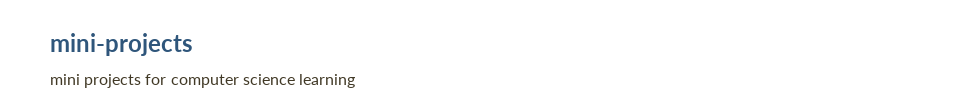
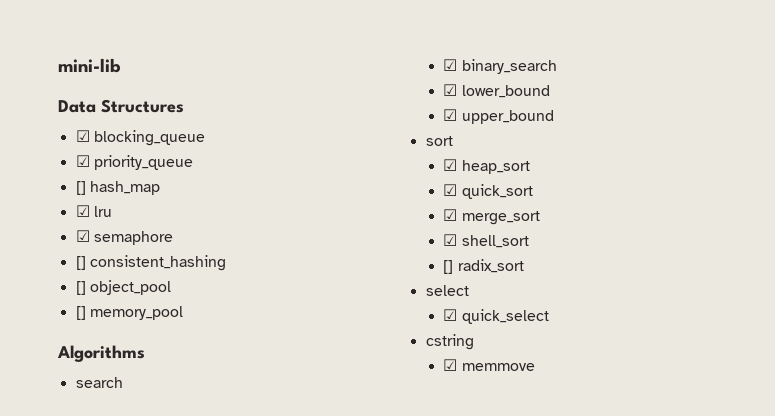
[50,33,193,56] [50,74,355,88] mini-projects // mini projects for computer science learning -> [58,58,121,73] [58,99,184,113] [75,130,205,146] [75,155,193,170] [75,181,160,195] [75,205,112,217] [75,230,173,245] [75,255,226,271] [75,280,171,295] [75,306,183,320] [57,345,145,362] [75,377,123,388] [443,59,557,74] [443,84,550,98] [443,109,554,124] [425,136,453,146] [443,159,530,174] [443,184,533,199] [443,209,540,225] [443,234,529,248] [443,259,524,274] [425,285,469,296] [443,309,549,324] [425,334,474,350] [443,359,535,371] mini-lib // Data Structures // ☑ blocking_queue // ☑ priority_queue // [] hash_map // ☑ lru // ☑ semaphore // [] consistent_hashing // [] object_pool // [] memory_pool // Algorithms // search // ☑ binary_search // ☑ lower_bound // ☑ upper_bound // sort // ☑ heap_sort // ☑ quick_sort // ☑ merge_sort // ☑ shell_sort // [] radix_sort // select // ☑ quick_select // cstring // ☑ memmove

